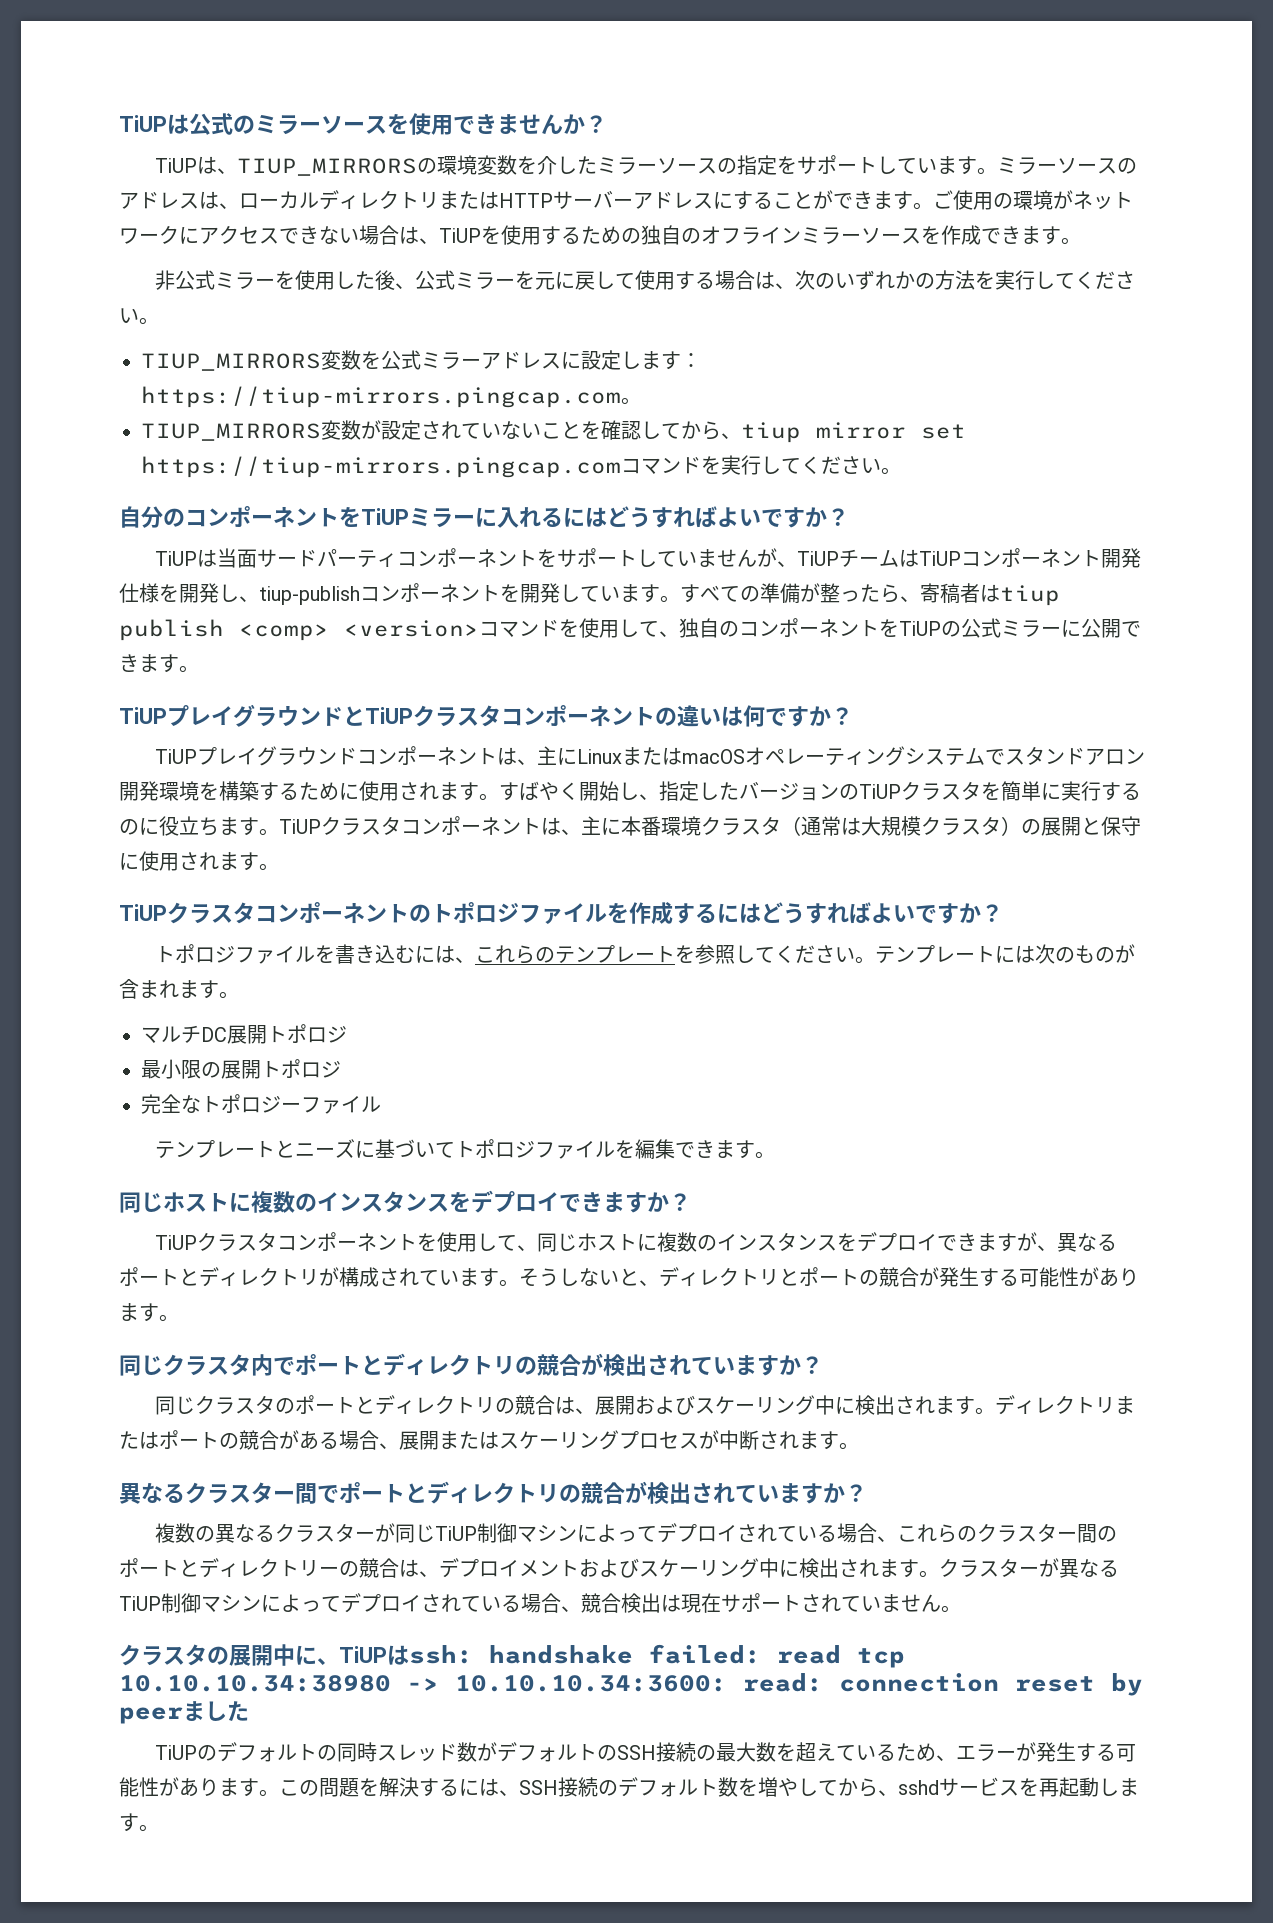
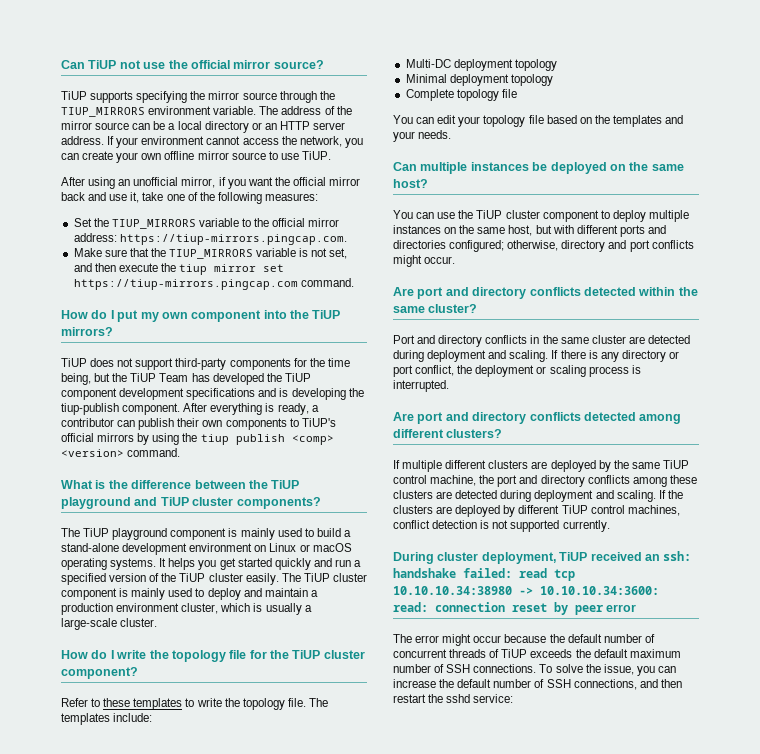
[119,113,607,135] [154,155,1137,176] [119,190,1133,210] [119,225,1081,245] [154,270,1135,290] [119,308,159,325] [141,350,701,371] [141,386,641,408] [141,420,966,443] [141,455,901,478] [119,506,849,528] [154,548,1141,568] [119,583,1060,606] [119,618,1141,641] [119,654,199,673] [119,704,853,727] [154,746,1145,766] [119,781,1141,801] [119,816,1141,836] [119,851,279,871] [119,902,1003,925] [154,944,1135,964] [119,979,239,999] [141,1024,347,1044] [141,1059,341,1079] [141,1094,381,1114] [154,1139,775,1159] [119,1190,691,1213] [154,1232,1117,1252] [119,1267,1139,1287] [119,1303,179,1322] [119,1353,823,1376] [154,1395,1135,1415] [119,1430,859,1450] [119,1481,867,1504] [154,1523,1117,1543] [119,1558,1119,1578] [119,1593,961,1613] [119,1644,409,1666] TiUPは公式のミラーソースを使用できませんか？ // TiUPは、TIUP_MIRRORSの環境変数を介したミラーソースの指定をサポートしています。ミラーソースのアドレスは、ローカルディレクトリまたはHTTPサーバーアドレスにすることができます。ご使用の環境がネットワークにアクセスできない場合は、TiUPを使用するための独自のオフラインミラーソースを作成できます。 // 非公式ミラーを使用した後、公式ミラーを元に戻して使用する場合は、次のいずれかの方法を実行してください。 // TIUP_MIRRORS変数を公式ミラーアドレスに設定します：https://tiup-mirrors.pingcap.com。 // TIUP_MIRRORS変数が設定されていないことを確認してから、tiup mirror set https://tiup-mirrors.pingcap.comコマンドを実行してください。 // 自分のコンポーネントをTiUPミラーに入れるにはどうすればよいですか？ // TiUPは当面サードパーティコンポーネントをサポートしていませんが、TiUPチームはTiUPコンポーネント開発仕様を開発し、tiup-publishコンポーネントを開発しています。すべての準備が整ったら、寄稿者はtiup publish <comp> <version>コマンドを使用して、独自のコンポーネントをTiUPの公式ミラーに公開できます。 // TiUPプレイグラウンドとTiUPクラスタコンポーネントの違いは何ですか？ // TiUPプレイグラウンドコンポーネントは、主にLinuxまたはmacOSオペレーティングシステムでスタンドアロン開発環境を構築するために使用されます。すばやく開始し、指定したバージョンのTiUPクラスタを簡単に実行するのに役立ちます。TiUPクラスタコンポーネントは、主に本番環境クラスタ（通常は大規模クラスタ）の展開と保守に使用されます。 // TiUPクラスタコンポーネントのトポロジファイルを作成するにはどうすればよいですか？ // トポロジファイルを書き込むには、これらのテンプレートを参照してください。テンプレートには次のものが含まれます。 // マルチDC展開トポロジ // 最小限の展開トポロジ // 完全なトポロジーファイル // テンプレートとニーズに基づいてトポロジファイルを編集できます。 // 同じホストに複数のインスタンスをデプロイできますか？ // TiUPクラスタコンポーネントを使用して、同じホストに複数のインスタンスをデプロイできますが、異なるポートとディレクトリが構成されています。そうしないと、ディレクトリとポートの競合が発生する可能性があります。 // 同じクラスタ内でポートとディレクトリの競合が検出されていますか？ // 同じクラスタのポートとディレクトリの競合は、展開およびスケーリング中に検出されます。ディレクトリまたはポートの競合がある場合、展開またはスケーリングプロセスが中断されます。 // 異なるクラスター間でポートとディレクトリの競合が検出されていますか？ // 複数の異なるクラスターが同じTiUP制御マシンによってデプロイされている場合、これらのクラスター間のポートとディレクトリーの競合は、デプロイメントおよびスケーリング中に検出されます。クラスターが異なるTiUP制御マシンによってデプロイされている場合、競合検出は現在サポートされていません。 // クラスタの展開中に、TiUPは -> [61,60,324,69] [61,91,335,103] [61,106,352,117] [61,121,346,133] [61,136,363,148] [61,151,331,163] [61,177,361,189] [61,192,318,204] [73,218,340,229] [73,233,347,245] [73,248,348,259] [73,263,285,275] [73,278,354,290] [61,310,341,322] [61,327,113,336] [61,358,350,370] [61,373,311,385] [61,388,364,400] [61,403,319,415] [61,418,336,430] [61,433,334,445] [61,448,181,457] [61,480,300,489] [61,497,321,509] [61,528,351,540] [61,543,352,555] [61,558,362,570] [61,573,367,585] [61,588,318,600] [61,603,312,615] [61,618,158,630] [61,650,365,662] [61,667,138,679] [61,698,328,710] [61,713,153,725] [405,59,557,71] [405,74,553,86] [405,89,517,101] [393,115,684,127] [393,130,452,142] [393,162,684,174] [393,179,428,188] [393,210,689,222] [393,225,666,237] [393,240,694,252] [393,255,456,267] [393,287,698,299] [393,304,478,313] [393,335,690,347] [393,350,679,362] [393,365,641,377] [393,380,449,392] [393,412,682,424] [393,429,503,438] [393,460,689,472] [393,475,697,487] [393,490,683,502] [393,505,680,517] [393,520,610,532] [393,552,660,564] Can TiUP not use the official mirror source? // TiUP supports specifying the mirror source through the TIUP_MIRRORS environment variable. The address of the mirror source can be a local directory or an HTTP server address. If your environment cannot access the network, you can create your own offline mirror source to use TiUP. // After using an unofficial mirror, if you want the official mirror back and use it, take one of the following measures: // Set the TIUP_MIRRORS variable to the official mirror address: https://tiup-mirrors.pingcap.com. // Make sure that the TIUP_MIRRORS variable is not set, and then execute the tiup mirror set https://tiup-mirrors.pingcap.com command. // How do I put my own component into the TiUP mirrors? // TiUP does not support third-party components for the time being, but the TiUP Team has developed the TiUP component development specifications and is developing the tiup-publish component. After everything is ready, a contributor can publish their own components to TiUP's official mirrors by using the tiup publish <comp> <version> command. // What is the difference between the TiUP playground and TiUP cluster components? // The TiUP playground component is mainly used to build a stand-alone development environment on Linux or macOS operating systems. It helps you get started quickly and run a specified version of the TiUP cluster easily. The TiUP cluster component is mainly used to deploy and maintain a production environment cluster, which is usually a large-scale cluster. // How do I write the topology file for the TiUP cluster component? // Refer to these templates to write the topology file. The templates include: // Multi-DC deployment topology // Minimal deployment topology // Complete topology file // You can edit your topology file based on the templates and your needs. // Can multiple instances be deployed on the same host? // You can use the TiUP cluster component to deploy multiple instances on the same host, but with different ports and directories configured; otherwise, directory and port conflicts might occur. // Are port and directory conflicts detected within the same cluster? // Port and directory conflicts in the same cluster are detected during deployment and scaling. If there is any directory or port conflict, the deployment or scaling process is interrupted. // Are port and directory conflicts detected among different clusters? // If multiple different clusters are deployed by the same TiUP control machine, the port and directory conflicts among these clusters are detected during deployment and scaling. If the clusters are deployed by different TiUP control machines, conflict detection is not supported currently. // During cluster deployment, TiUP received an
[183,1701,249,1721] [154,1742,1136,1762] [119,1777,1139,1797] [119,1813,159,1832] ました // TiUPのデフォルトの同時スレッド数がデフォルトのSSH接続の最大数を超えているため、エラーが発生する可能性があります。この問題を解決するには、SSH接続のデフォルト数を増やしてから、sshdサービスを再起動します。 -> [606,604,637,612] [393,634,655,646] [393,649,681,658] [393,664,676,676] [393,679,682,690] [393,694,514,703] error // The error might occur because the default number of concurrent threads of TiUP exceeds the default maximum number of SSH connections. To solve the issue, you can increase the default number of SSH connections, and then restart the sshd service:

